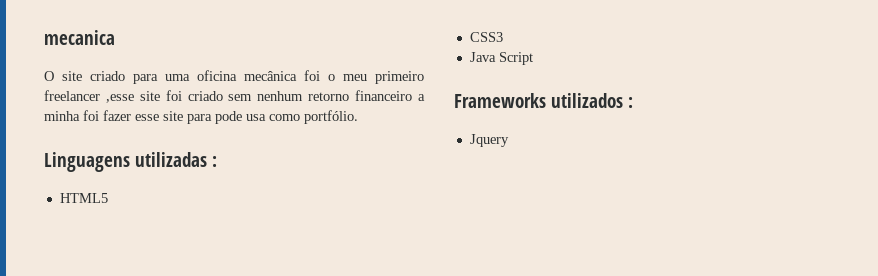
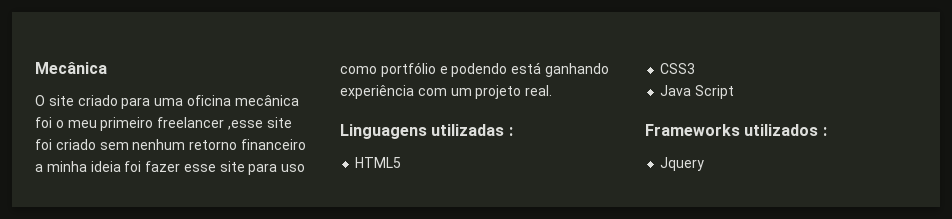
[44,30,115,45] mecanica -> [35,62,107,74] Mecânica
(80, 116) none -> [90,161,121,172] ideia
[215,110,358,124] pode usa como portfólio. -> [281,164,306,172] [340,62,609,77] [340,85,553,99] uso como portfólio e podendo está ganhando experiência com um projeto real.

